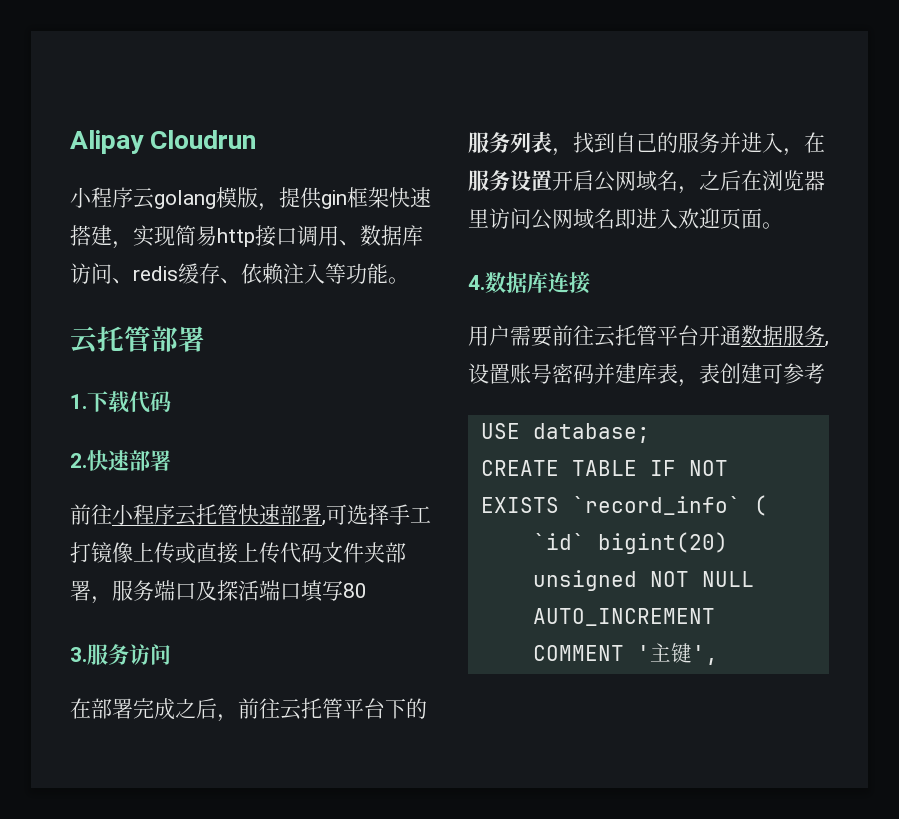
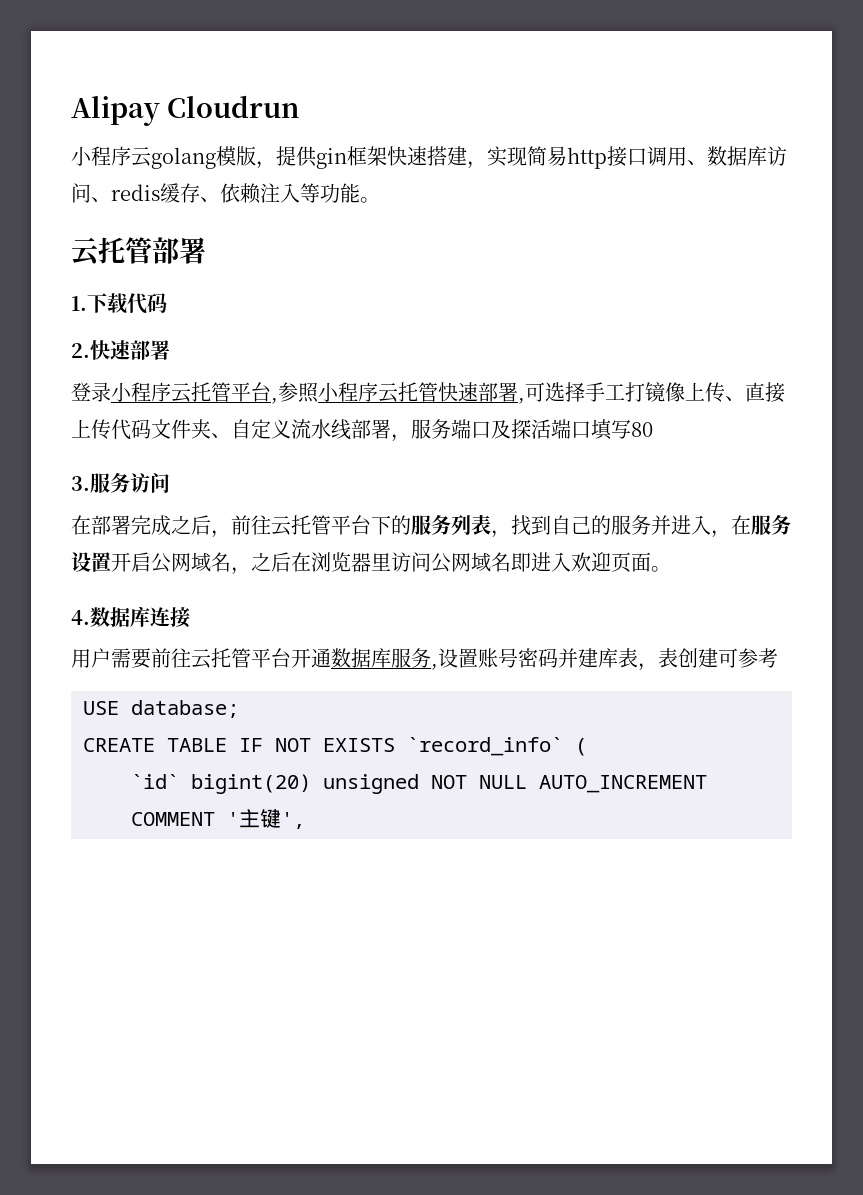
[70,504,112,525] 前往 -> [71,382,319,404] 登录小程序云托管平台,参照
[175,542,196,564] 或 -> [725,396,745,401] 、
(385, 552) none -> [211,419,351,440] 、自定义流水线
(783, 335) none -> [371,648,391,668] 库

